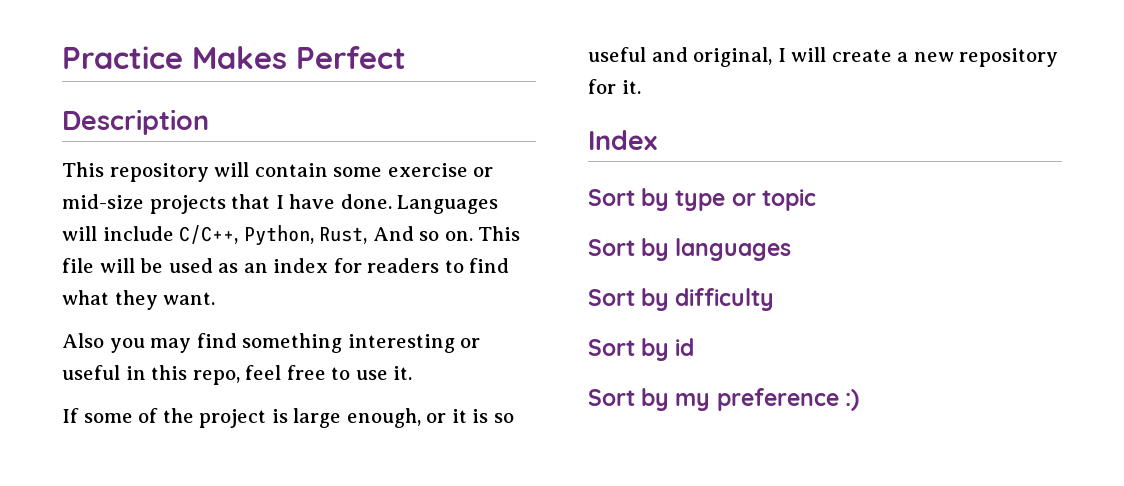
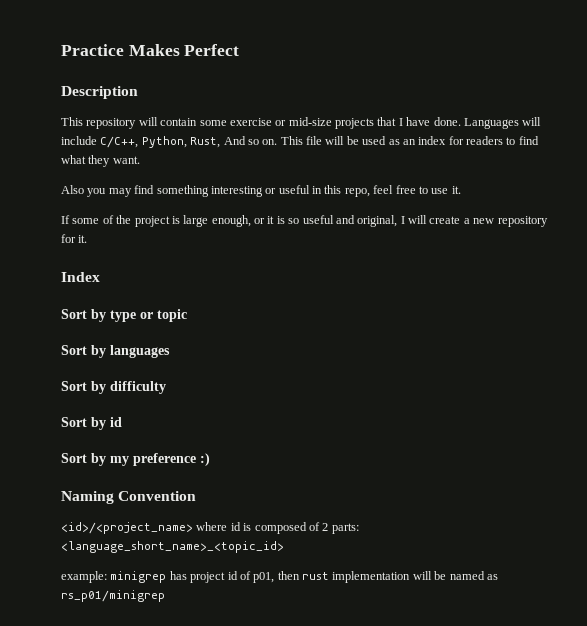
(859, 400) none -> [61,491,197,504] [61,522,359,534] [61,541,284,553] [61,571,498,583] [61,590,165,602] // Naming Convention // <id>/<project_name> where id is composed of 2 parts: <language_short_name>_<topic_id> // example: minigrep has project id of p01, then rust implementation will be named as rs_p01/minigrep

